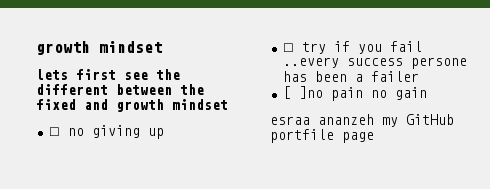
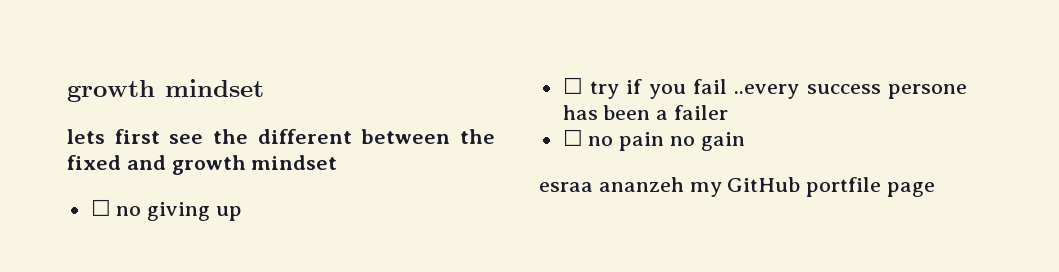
[282,86,323,99] [ ]no -> [562,129,614,146] ☐ no

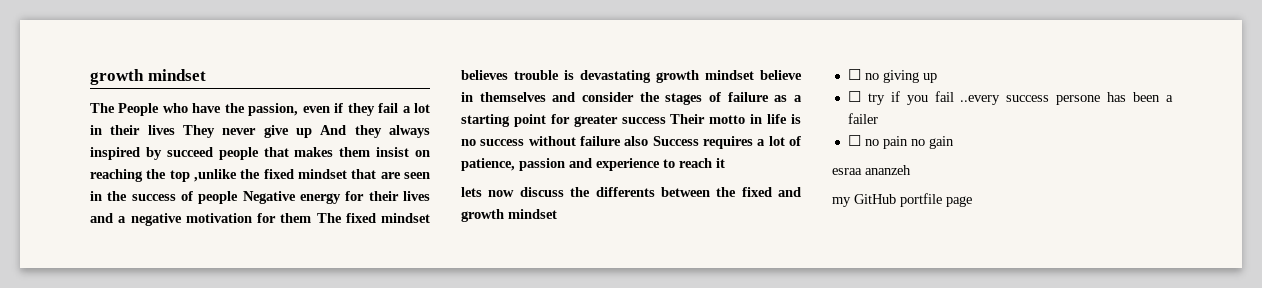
[67,79,264,102] [67,129,352,144] growth mindset // lets first see the different -> [90,69,206,85] [90,103,430,116] [90,125,430,138] [90,147,430,160] [90,169,430,182] [90,191,430,204] [90,213,430,226] [461,70,802,83] [461,92,802,105] [461,114,801,127] [461,136,801,149] [461,158,725,171] [461,187,655,197] growth mindset // The People who have the passion, even if they fail a lot in their lives They never give up And they always inspired by succeed people that makes them insist on reaching the top ,unlike the fixed mindset that are seen in the success of people Negative energy for their lives and a negative motivation for them The fixed mindset believes trouble is devastating growth mindset believe in themselves and consider the stages of failure as a starting point for greater success Their motto in life is no success without failure also Success requires a lot of patience, passion and experience to reach it // lets now discuss the differents
(684, 184) none -> (911, 170) //

